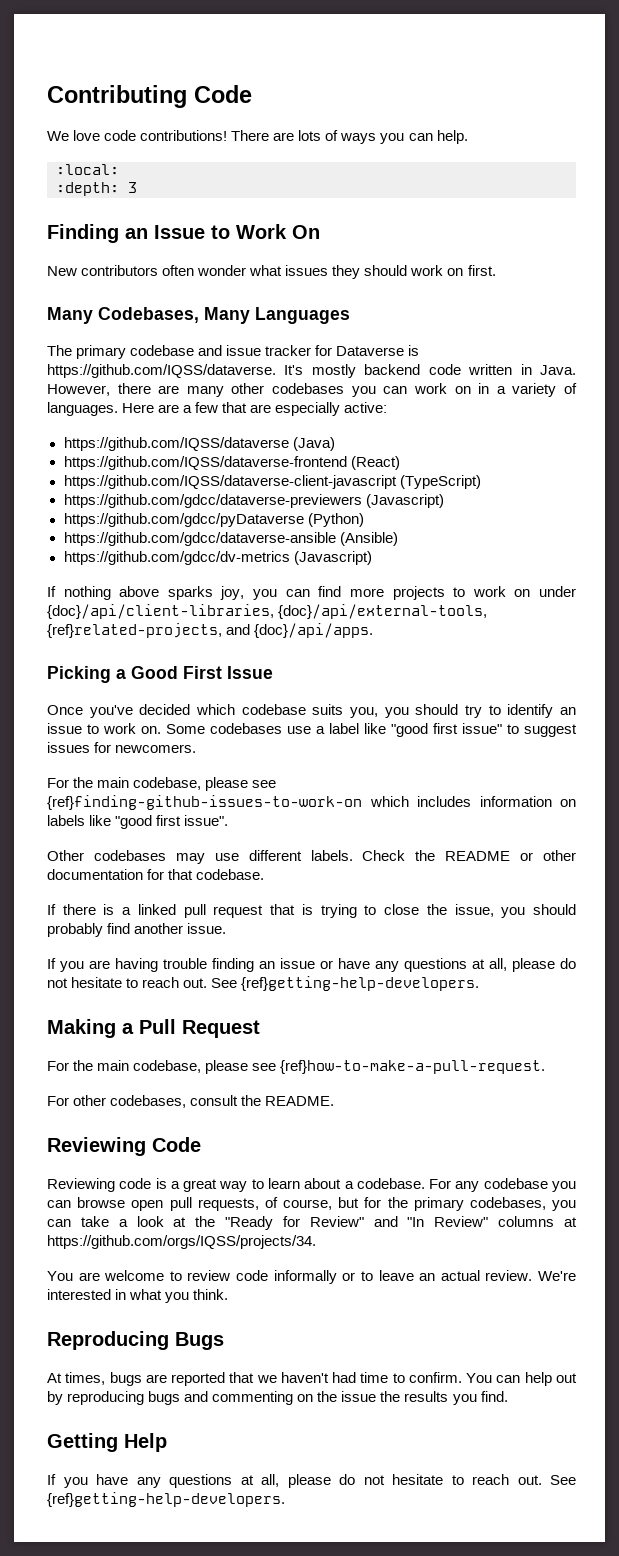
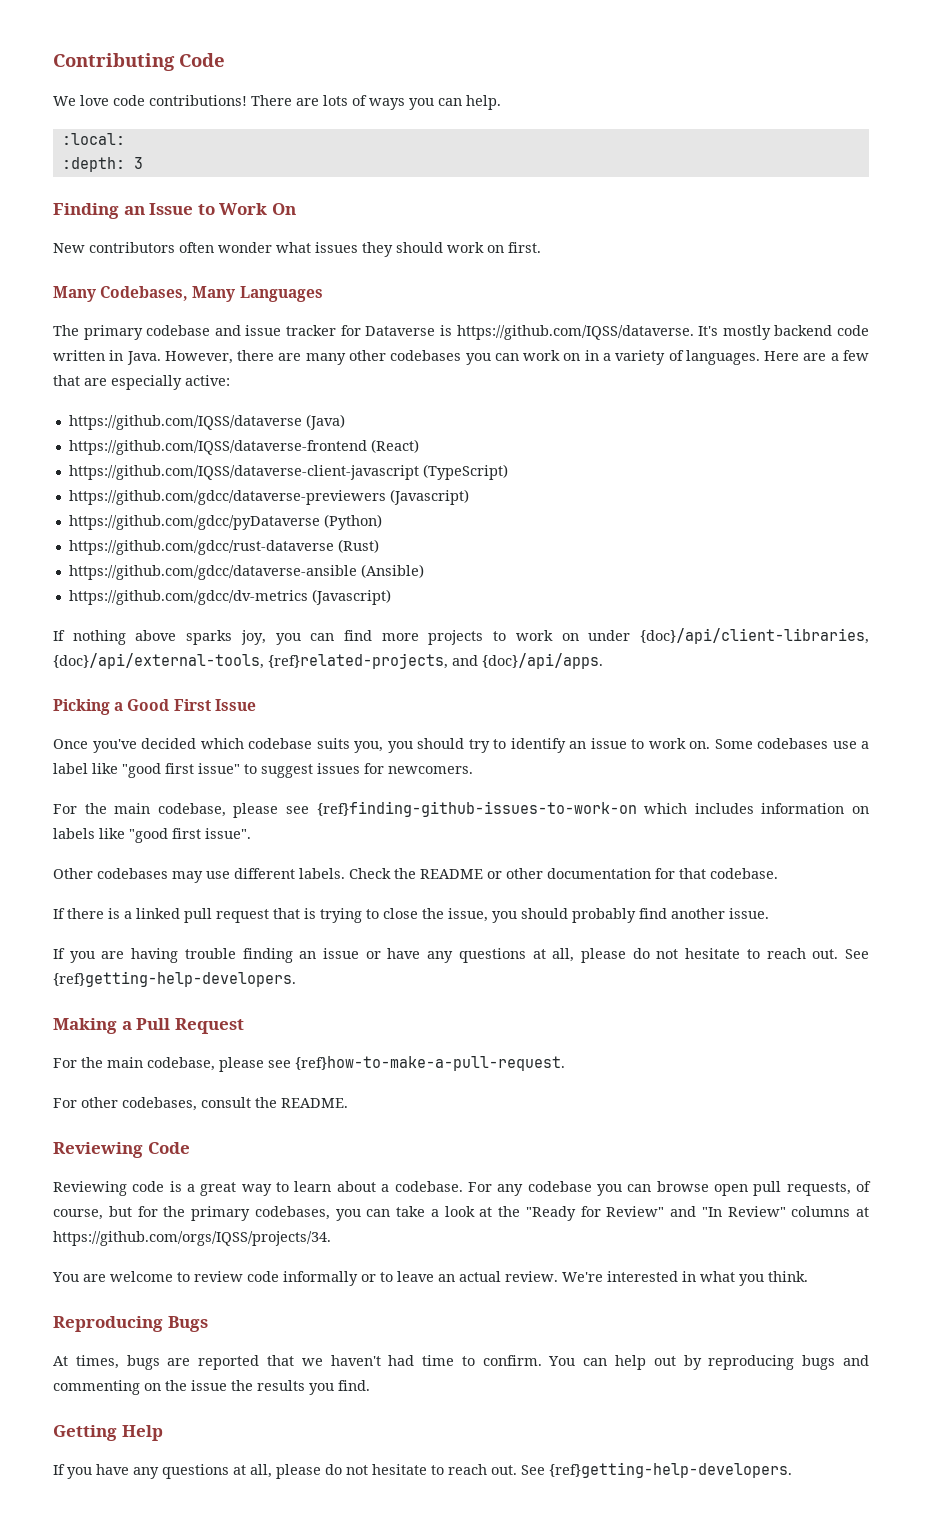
(364, 520) none -> [68,539,379,555] // https://github.com/gdcc/rust-dataverse (Rust)

